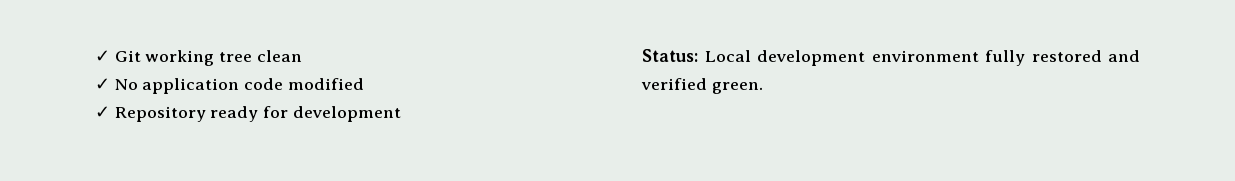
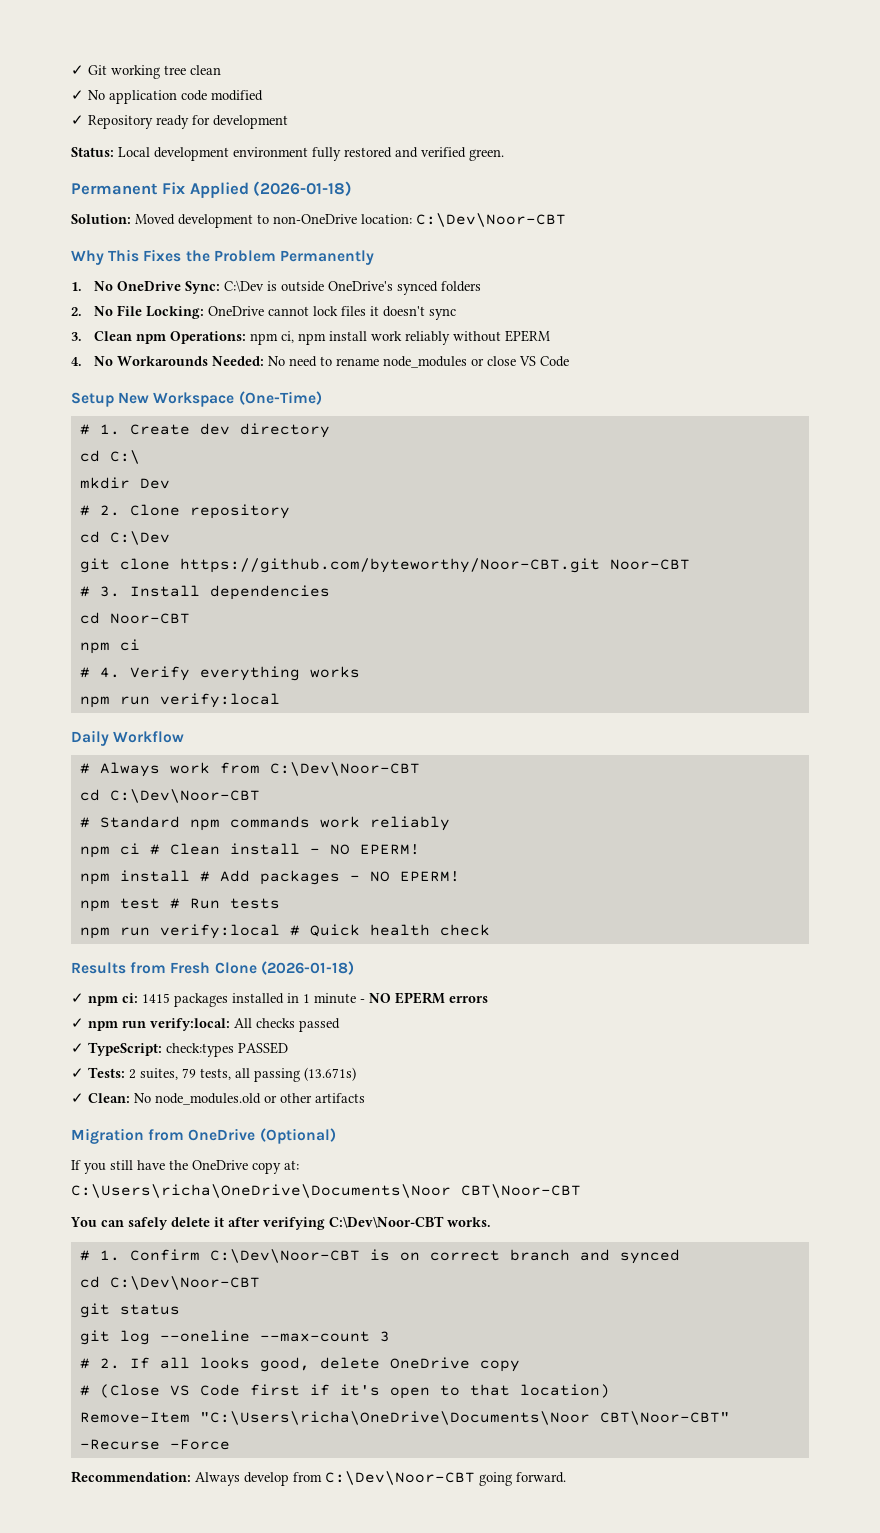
(763, 88) none -> [71,181,353,198] [71,213,566,228] [71,249,374,265] [71,280,481,295] [71,305,456,320] [71,330,550,345] [71,356,569,368] [71,391,322,407] [79,423,330,438] [79,450,140,464] [79,477,170,489] [79,504,290,519] [79,531,170,545] [79,558,690,573] [79,585,330,600] [79,612,190,624] [79,639,140,654] [79,666,360,681] [79,693,280,708] [71,730,185,746] [79,762,420,777] [79,789,260,803] [79,816,450,831] [79,843,420,858] [79,870,460,885] [79,898,280,912] [79,924,490,939] [71,961,354,975] [71,992,488,1007] [71,1018,340,1032] [71,1042,288,1057] [71,1067,356,1082] [71,1093,365,1105] [71,1128,336,1144] [71,1160,299,1174] [71,1184,581,1198] [70,1216,491,1230] [79,1249,680,1264] [79,1276,260,1290] [79,1303,180,1318] [79,1330,390,1345] [79,1357,520,1372] [79,1384,610,1399] [79,1411,730,1425] [79,1439,230,1450] [71,1471,566,1486] // Permanent Fix Applied (2026-01-18) // Solution: Moved development to non-OneDrive location: C:\Dev\Noor-CBT // Why This Fixes the Problem Permanently // 1. No OneDrive Sync: C:\Dev is outside OneDrive's synced folders // 2. No File Locking: OneDrive cannot lock files it doesn't sync // 3. Clean npm Operations: npm ci, npm install work reliably without EPERM // 4. No Workarounds Needed: No need to rename node_modules or close VS Code // Setup New Workspace (One-Time) // # 1. Create dev directory // cd C:\ // mkdir Dev // # 2. Clone repository // cd C:\Dev // git clone https://github.com/byteworthy/Noor-CBT.git Noor-CBT // # 3. Install dependencies // cd Noor-CBT // npm ci // # 4. Verify everything works // npm run verify:local // Daily Workflow // # Always work from C:\Dev\Noor-CBT // cd C:\Dev\Noor-CBT // # Standard npm commands work reliably // npm ci # Clean install - NO EPERM! // npm install # Add packages - NO EPERM! // npm test # Run tests // npm run verify:local # Quick health check // Results from Fresh Clone (2026-01-18) // ✓ npm ci: 1415 packages installed in 1 minute - NO EPERM errors // ✓ npm run verify:local: All checks passed // ✓ TypeScript: check:types PASSED // ✓ Tests: 2 suites, 79 tests, all passing (13.671s) // ✓ Clean: No node_modules.old or other artifacts // Migration from OneDrive (Optional) // If you still have the OneDrive copy at: // C:\Users\richa\OneDrive\Documents\Noor CBT\Noor-CBT // You can safely delete it after verifying C:\Dev\Noor-CBT works. // # 1. Confirm C:\Dev\Noor-CBT is on correct branch and synced // cd C:\Dev\Noor-CBT // git status // git log --oneline --max-count 3 // # 2. If all looks good, delete OneDrive copy // # (Close VS Code first if it's open to that location) // Remove-Item "C:\Users\richa\OneDrive\Documents\Noor CBT\Noor-CBT" -Recurse -Force // Recommendation: Always develop from C:\Dev\Noor-CBT going forward.

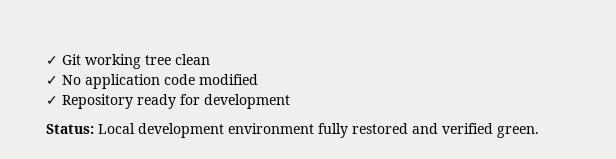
[71,181,353,198] [71,213,566,228] [71,249,374,265] [71,280,481,295] [71,305,456,320] [71,330,550,345] [71,356,569,368] [71,391,322,407] [79,423,330,438] [79,450,140,464] [79,477,170,489] [79,504,290,519] [79,531,170,545] [79,558,690,573] [79,585,330,600] [79,612,190,624] [79,639,140,654] [79,666,360,681] [79,693,280,708] [71,730,185,746] [79,762,420,777] [79,789,260,803] [79,816,450,831] [79,843,420,858] [79,870,460,885] [79,898,280,912] [79,924,490,939] [71,961,354,975] [71,992,488,1007] [71,1018,340,1032] [71,1042,288,1057] [71,1067,356,1082] [71,1093,365,1105] [71,1128,336,1144] [71,1160,299,1174] [71,1184,581,1198] [70,1216,491,1230] [79,1249,680,1264] [79,1276,260,1290] [79,1303,180,1318] [79,1330,390,1345] [79,1357,520,1372] [79,1384,610,1399] [79,1411,730,1425] [79,1439,230,1450] [71,1471,566,1486] // Permanent Fix Applied (2026-01-18) // Solution: Moved development to non-OneDrive location: C:\Dev\Noor-CBT // Why This Fixes the Problem Permanently // 1. No OneDrive Sync: C:\Dev is outside OneDrive's synced folders // 2. No File Locking: OneDrive cannot lock files it doesn't sync // 3. Clean npm Operations: npm ci, npm install work reliably without EPERM // 4. No Workarounds Needed: No need to rename node_modules or close VS Code // Setup New Workspace (One-Time) // # 1. Create dev directory // cd C:\ // mkdir Dev // # 2. Clone repository // cd C:\Dev // git clone https://github.com/byteworthy/Noor-CBT.git Noor-CBT // # 3. Install dependencies // cd Noor-CBT // npm ci // # 4. Verify everything works // npm run verify:local // Daily Workflow // # Always work from C:\Dev\Noor-CBT // cd C:\Dev\Noor-CBT // # Standard npm commands work reliably // npm ci # Clean install - NO EPERM! // npm install # Add packages - NO EPERM! // npm test # Run tests // npm run verify:local # Quick health check // Results from Fresh Clone (2026-01-18) // ✓ npm ci: 1415 packages installed in 1 minute - NO EPERM errors // ✓ npm run verify:local: All checks passed // ✓ TypeScript: check:types PASSED // ✓ Tests: 2 suites, 79 tests, all passing (13.671s) // ✓ Clean: No node_modules.old or other artifacts // Migration from OneDrive (Optional) // If you still have the OneDrive copy at: // C:\Users\richa\OneDrive\Documents\Noor CBT\Noor-CBT // You can safely delete it after verifying C:\Dev\Noor-CBT works. // # 1. Confirm C:\Dev\Noor-CBT is on correct branch and synced // cd C:\Dev\Noor-CBT // git status // git log --oneline --max-count 3 // # 2. If all looks good, delete OneDrive copy // # (Close VS Code first if it's open to that location) // Remove-Item "C:\Users\richa\OneDrive\Documents\Noor CBT\Noor-CBT" -Recurse -Force // Recommendation: Always develop from C:\Dev\Noor-CBT going forward. -> (539, 132) none

